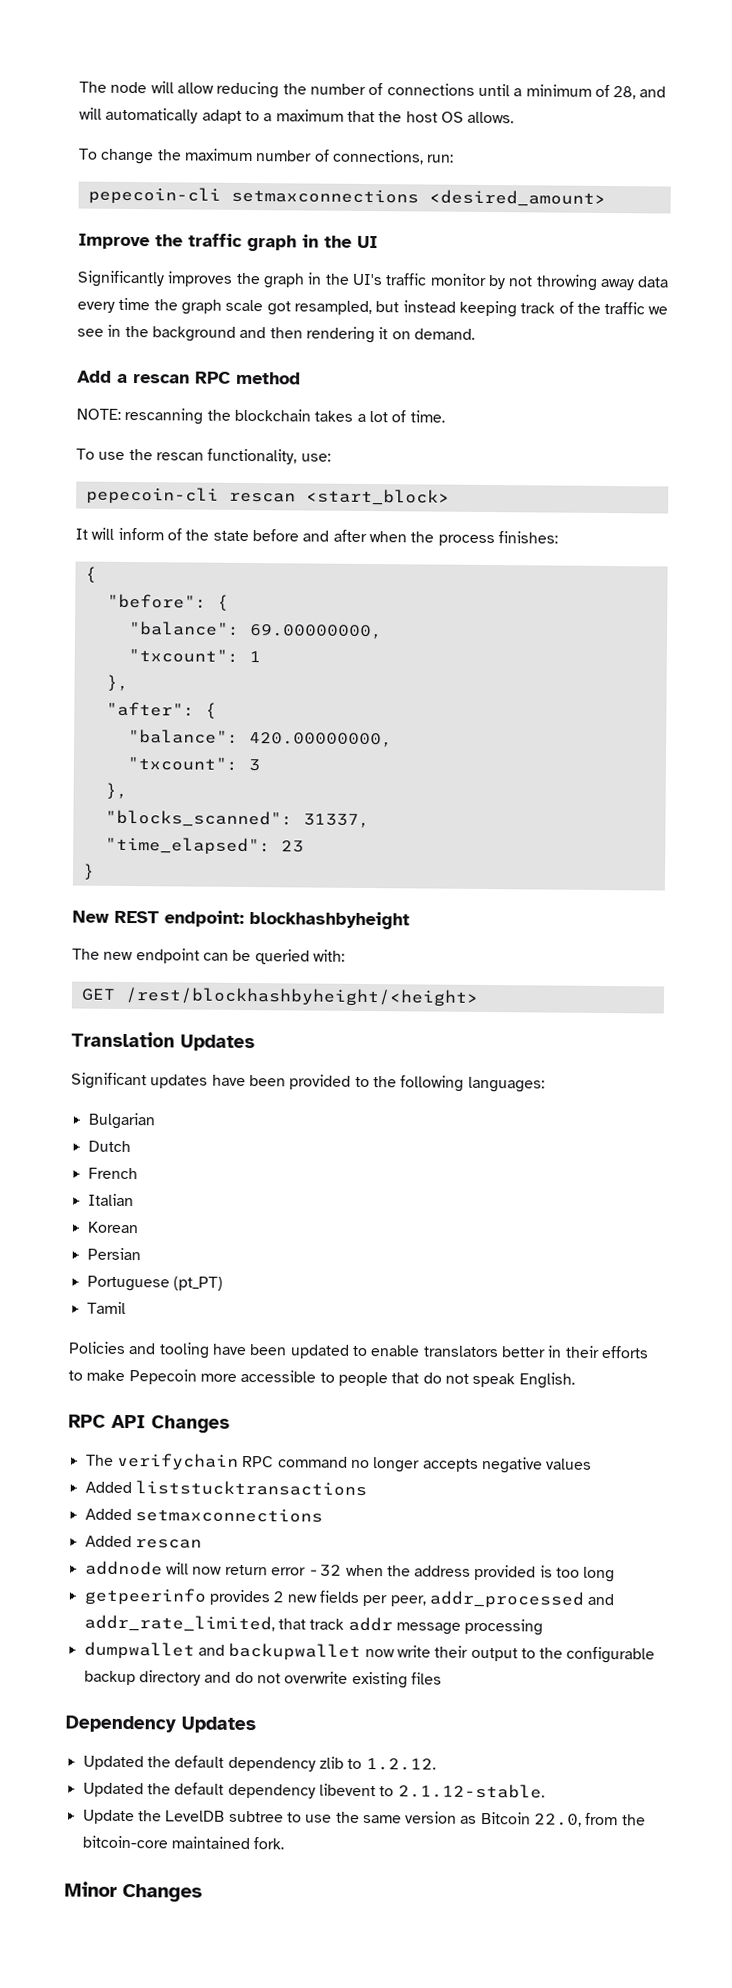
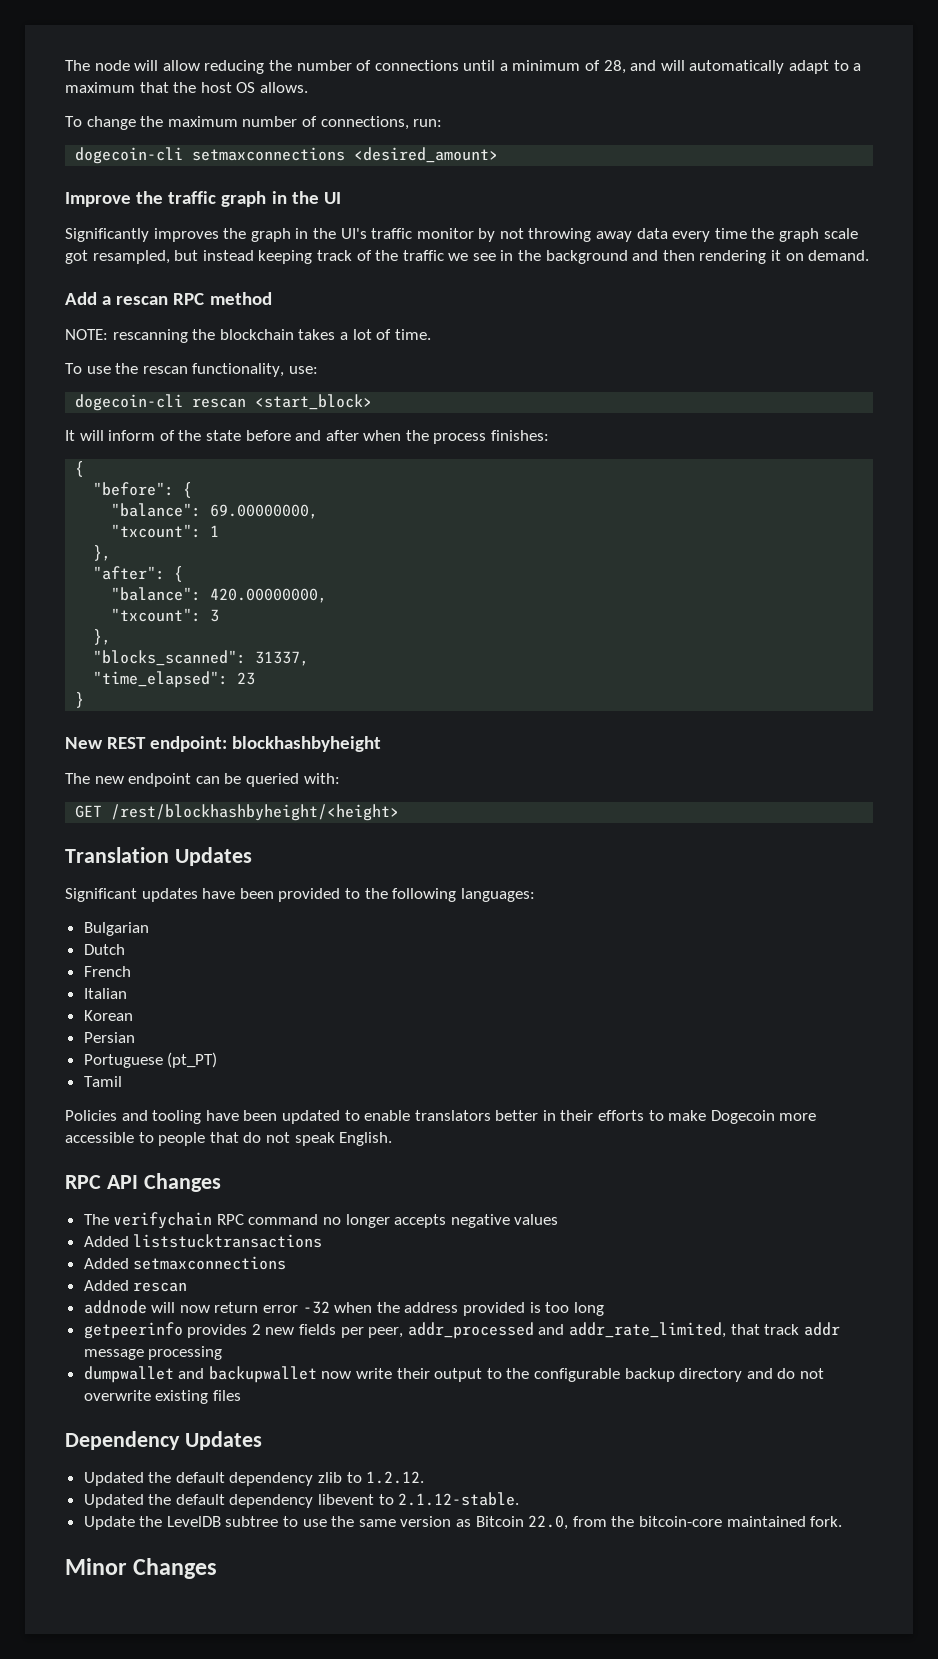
[87,186,221,205] pepecoin-cli -> [75,147,184,164] dogecoin-cli
[85,486,219,505] pepecoin-cli -> [75,394,184,411] dogecoin-cli
[128,1369,197,1385] Pepecoin -> [710,1110,775,1124] Dogecoin

